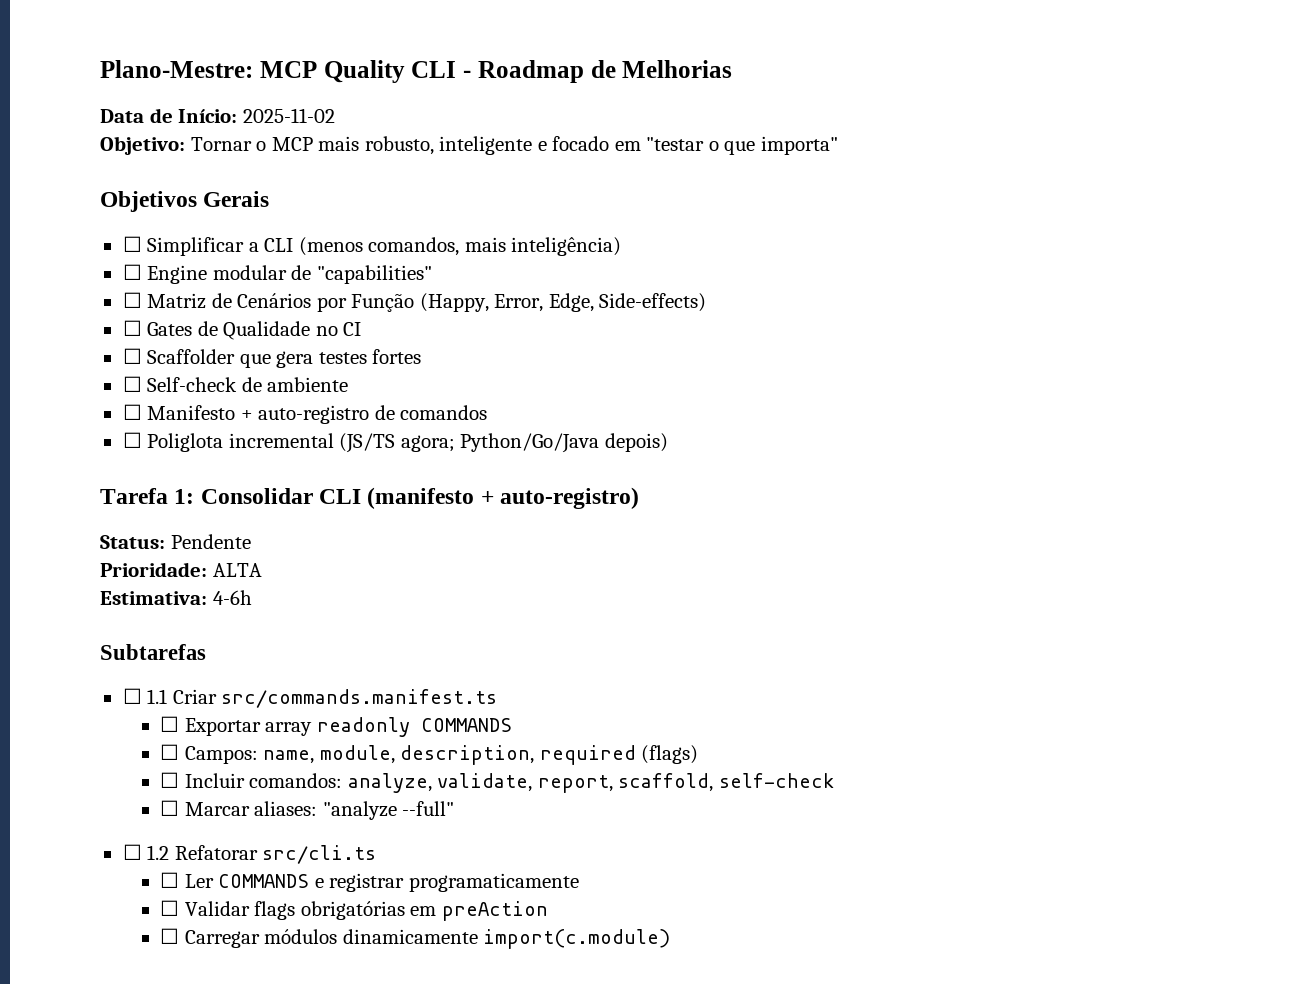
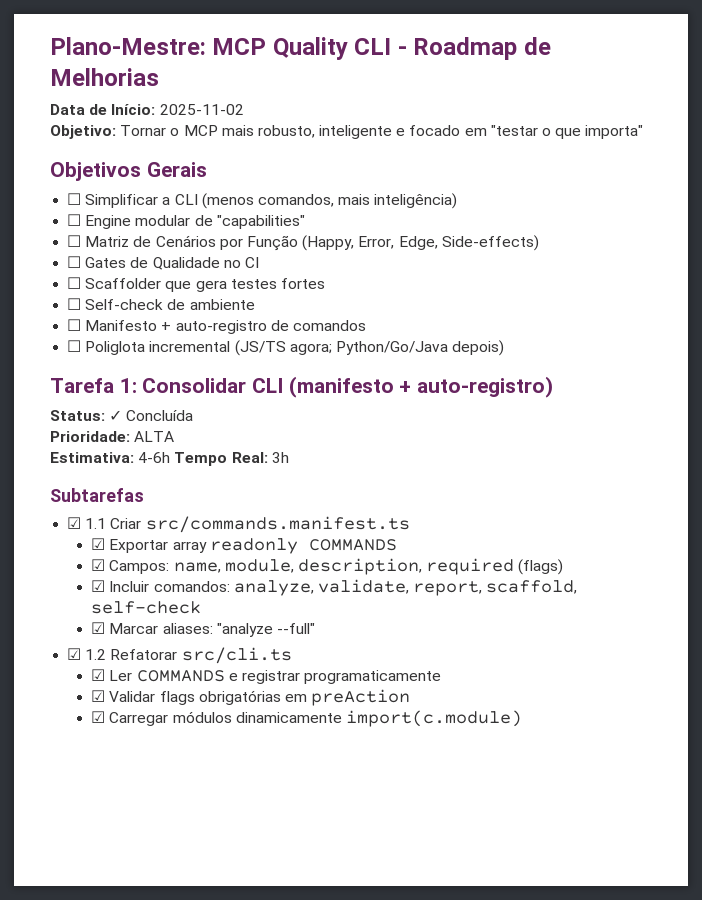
[170,534,251,549] Pendente -> [109,410,194,421] ✓ Concluída
(252, 597) none -> [174,452,289,466] Tempo Real: 3h
[122,688,142,704] ☐ -> [67,517,82,529] ☑
[160,716,180,732] ☐ -> [91,538,106,550] ☑
[160,744,180,760] ☐ -> [91,559,106,571] ☑
[160,772,180,788] ☐ -> [91,580,106,592] ☑
[160,800,180,816] ☐ -> [91,622,106,634] ☑
[122,844,142,860] ☐ -> [67,648,82,660] ☑
[160,872,180,888] ☐ -> [91,669,106,681] ☑
[160,900,180,916] ☐ -> [91,690,106,702] ☑
[160,928,180,944] ☐ -> [91,711,106,723] ☑

